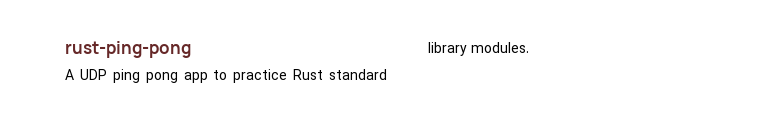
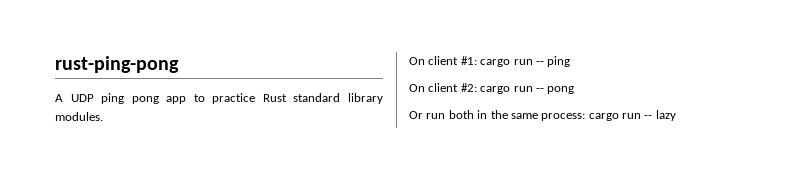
(529, 47) none -> [409,56,571,67] [409,83,575,94] [409,110,676,121] // On client #1: cargo run -- ping // On client #2: cargo run -- pong // Or run both in the same process: cargo run -- lazy

